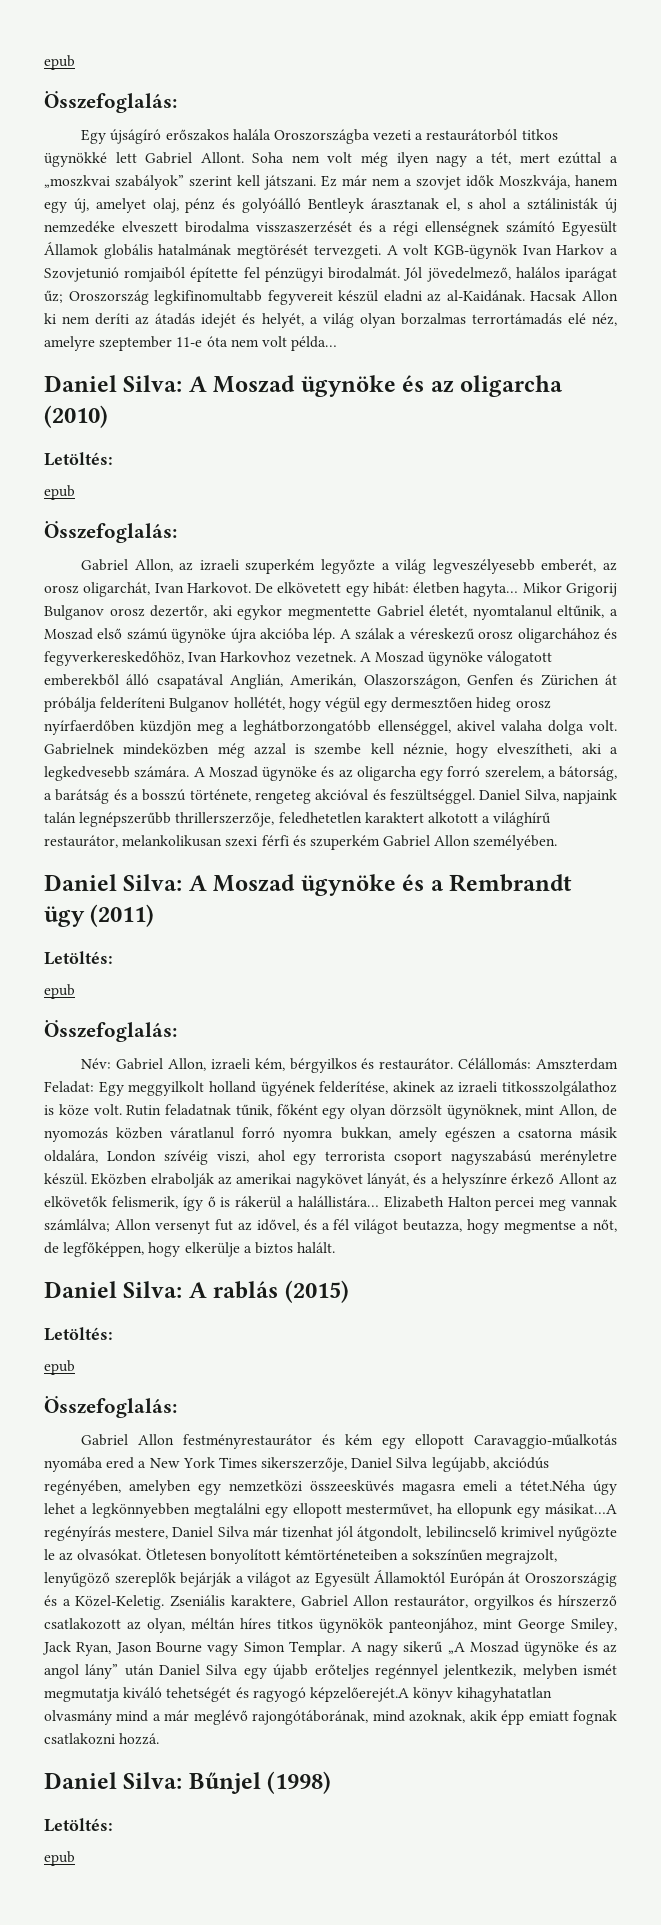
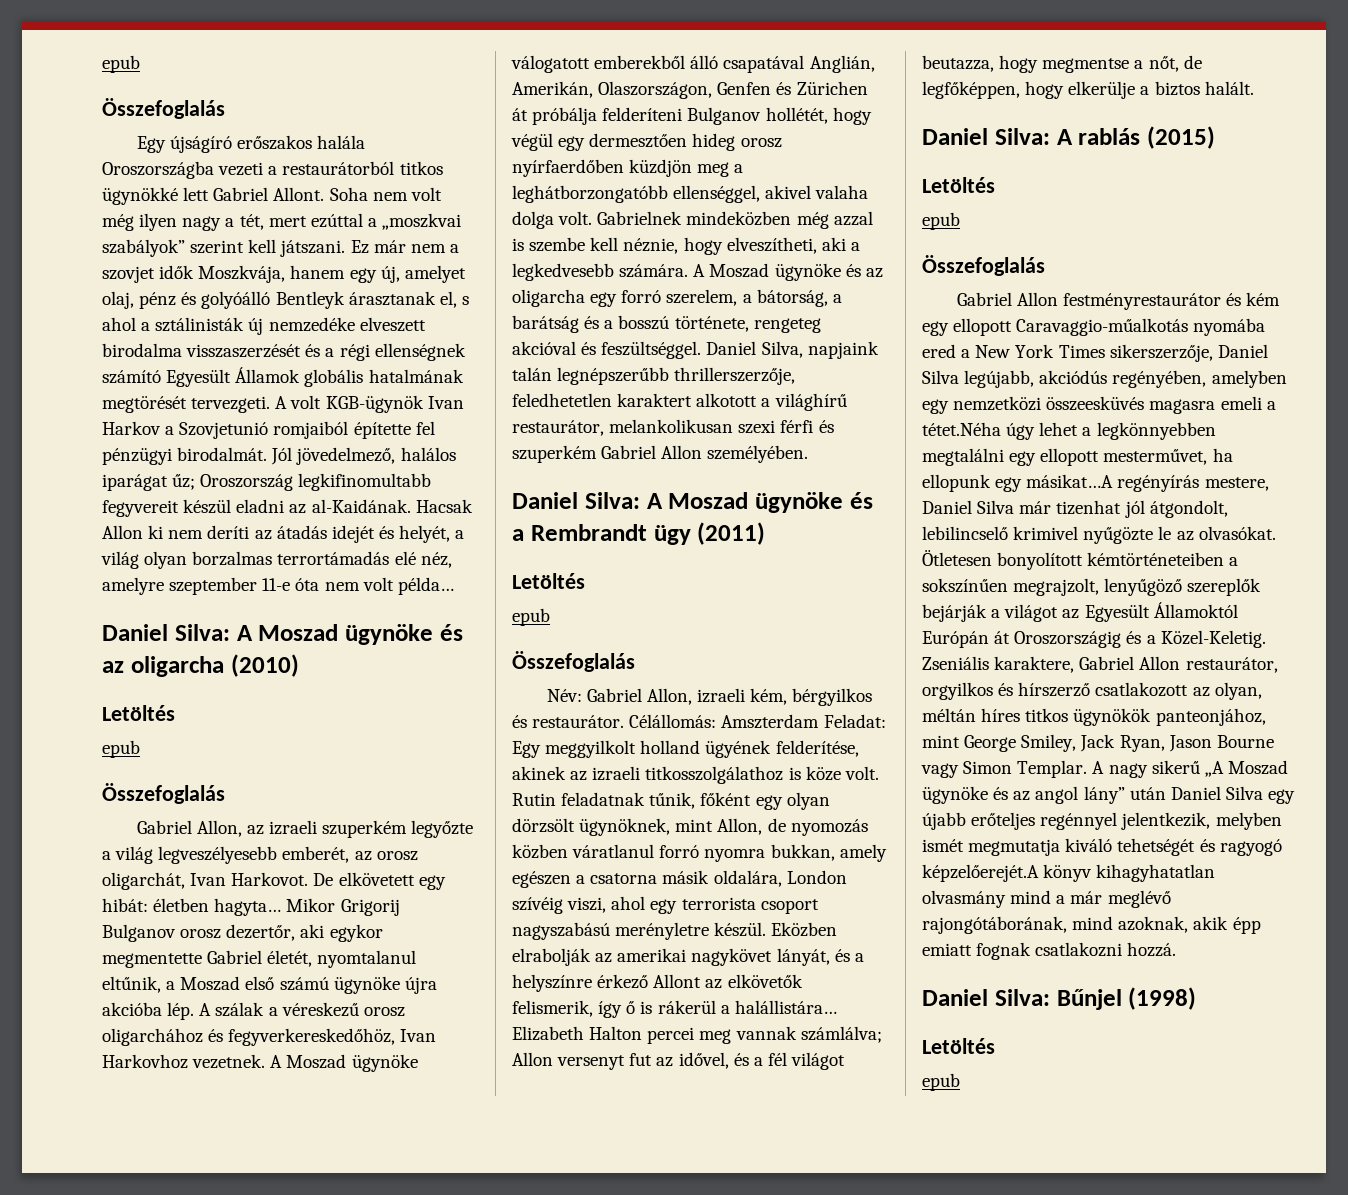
[44,55,75,70] [44,91,177,113] epub // Összefoglalás: -> [102,55,140,73] [102,98,225,119] epub // Összefoglalás
[44,452,113,466] [44,485,75,500] [44,521,177,543] Letöltés: // epub // Összefoglalás: -> [102,705,175,721] [102,740,140,758] [102,783,225,804] Letöltés // epub // Összefoglalás
[44,951,113,965] [44,984,75,999] [44,1020,177,1042] Letöltés: // epub // Összefoglalás: -> [512,573,585,589] [512,608,550,626] [512,651,635,672] Letöltés // epub // Összefoglalás
[44,1327,113,1341] [44,1360,75,1375] [44,1396,177,1418] Letöltés: // epub // Összefoglalás: -> [922,177,995,193] [922,212,960,230] [922,255,1045,276] Letöltés // epub // Összefoglalás
[44,1818,113,1832] Letöltés: -> [922,1038,995,1054] Letöltés

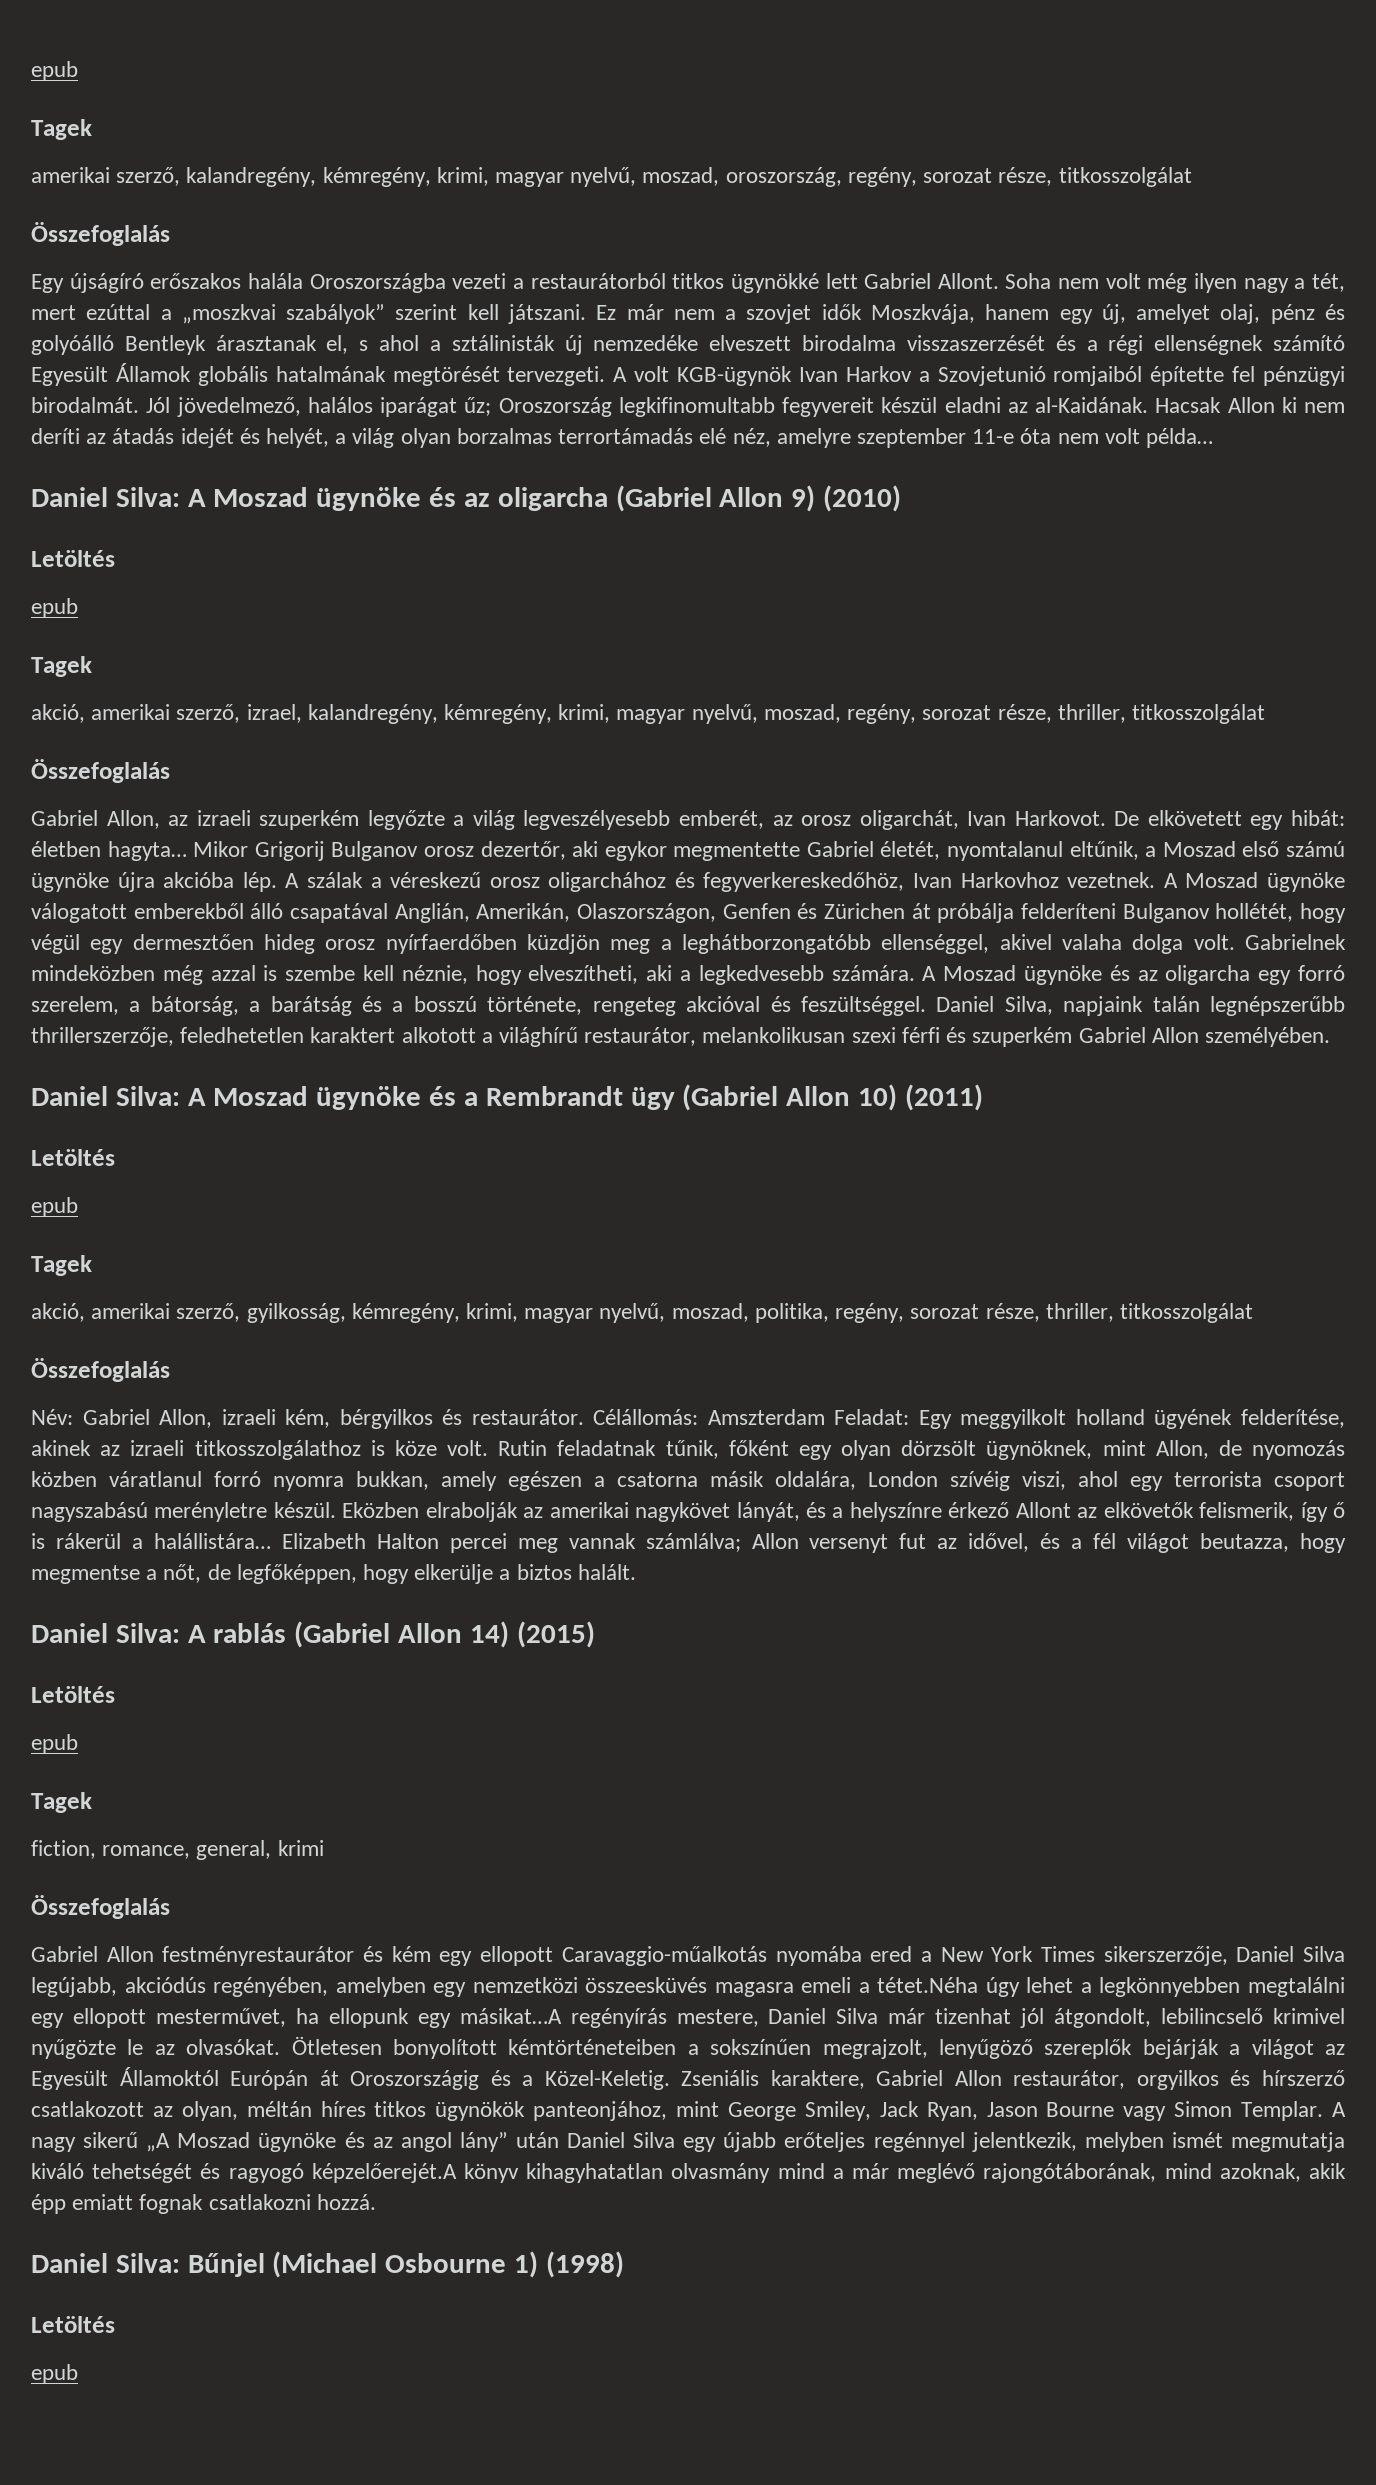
[102,55,140,73] epub -> [31,61,78,81] [31,119,92,140] [31,167,1192,187] epub // Tagek // amerikai szerző, kalandregény, kémregény, krimi, magyar nyelvű, moszad, oroszország, regény, sorozat része, titkosszolgálat
(224, 666) none -> [615,485,816,512] (Gabriel Allon 9)
(140, 749) none -> [31,656,92,677] [31,704,1265,724] // Tagek // akció, amerikai szerző, izrael, kalandregény, kémregény, krimi, magyar nyelvű, moszad, regény, sorozat része, thriller, titkosszolgálat
(691, 535) none -> [682,1084,898,1111] (Gabriel Allon 10)
(550, 617) none -> [31,1255,92,1276] [31,1303,1253,1323] // Tagek // akció, amerikai szerző, gyilkosság, kémregény, krimi, magyar nyelvű, moszad, politika, regény, sorozat része, thriller, titkosszolgálat
(1141, 136) none -> [294,1621,509,1648] (Gabriel Allon 14)
(960, 221) none -> [31,1792,92,1813] [31,1840,324,1860] // Tagek // fiction, romance, general, krimi
(1122, 999) none -> [272,2251,539,2278] (Michael Osbourne 1)

